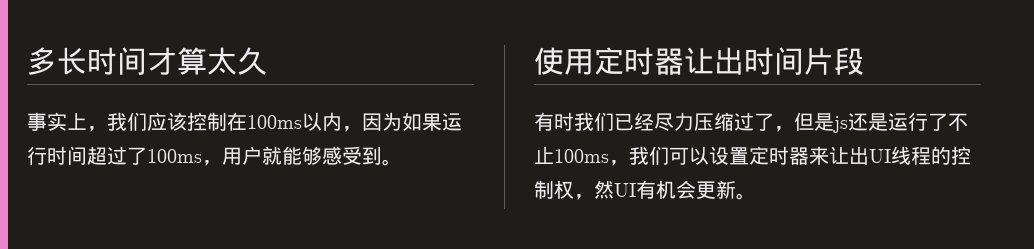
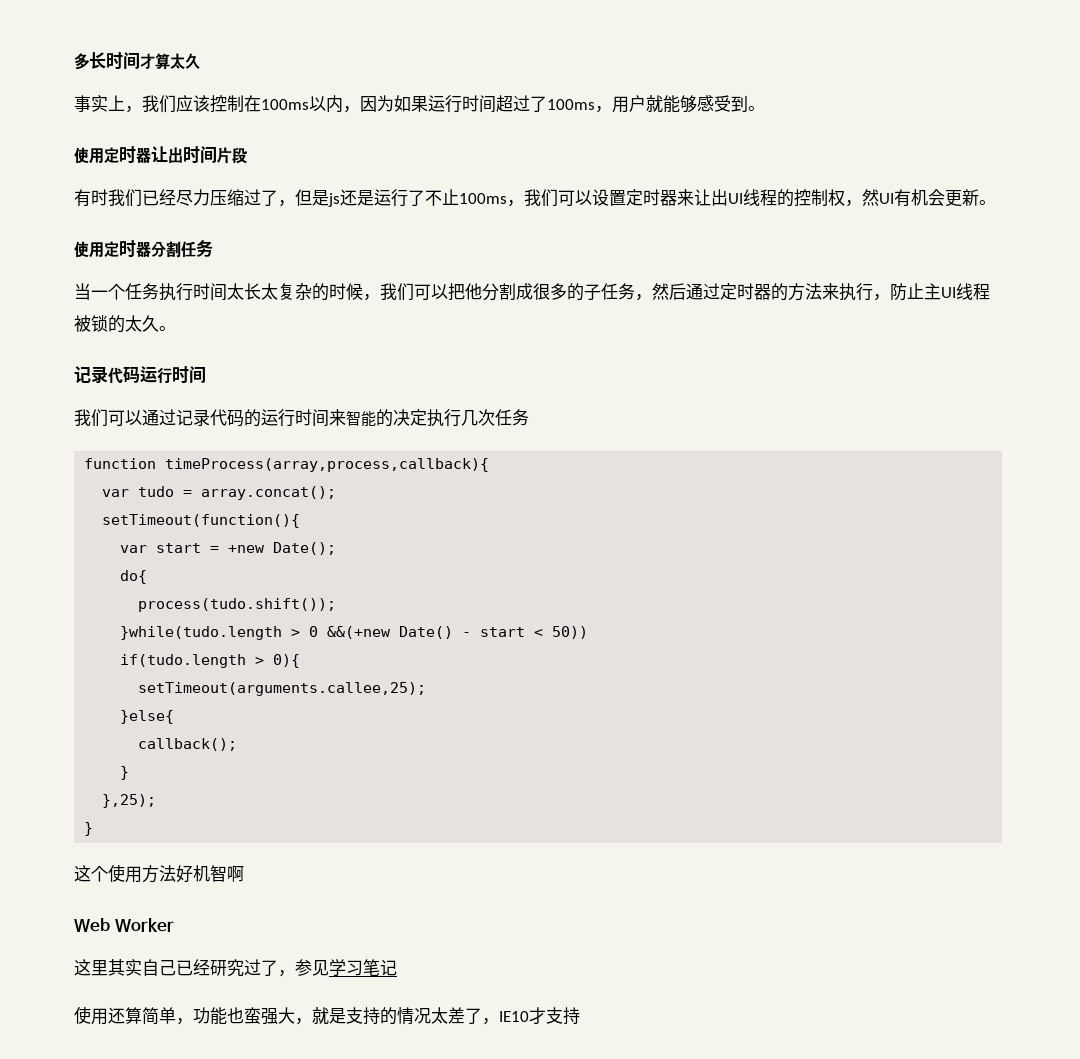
(756, 196) none -> [74,240,213,258] [74,283,990,301] [74,315,176,333] [74,366,206,384] [74,409,529,427] [84,458,490,472] [102,486,337,500] [102,514,301,528] [120,542,337,555] [120,570,148,584] [138,598,337,612] [120,626,589,640] [120,654,301,668] [138,682,427,696] [120,710,175,724] [138,738,238,751] [120,766,130,780] [102,794,157,808] [84,822,94,836] [74,864,244,883] [74,918,174,932] [74,959,397,977] [74,1006,580,1025] // 使用定时器分割任务 // 当一个任务执行时间太长太复杂的时候，我们可以把他分割成很多的子任务，然后通过定时器的方法来执行，防止主UI线程被锁的太久。 // 记录代码运行时间 // 我们可以通过记录代码的运行时间来智能的决定执行几次任务 // function timeProcess(array,process,callback){ // var tudo = array.concat(); // setTimeout(function(){ // var start = +new Date(); // do{ // process(tudo.shift()); // }while(tudo.length > 0 &&(+new Date() - start < 50)) // if(tudo.length > 0){ // setTimeout(arguments.callee,25); // }else{ // callback(); // } // },25); // } // 这个使用方法好机智啊 // Web Worker // 这里其实自己已经研究过了，参见学习笔记 // 使用还算简单，功能也蛮强大，就是支持的情况太差了，IE10才支持

